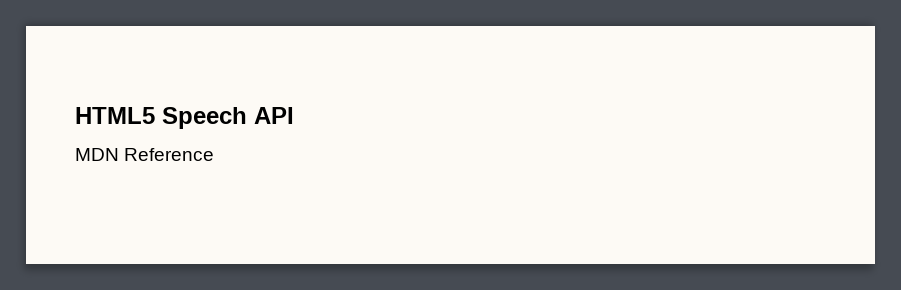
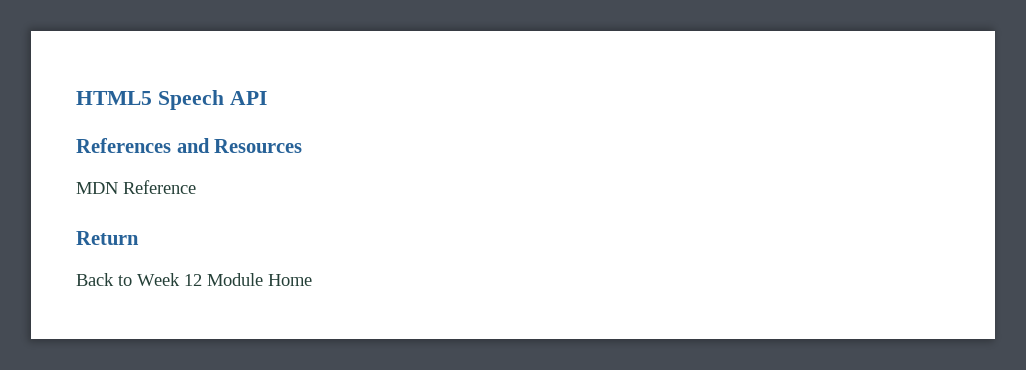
(294, 115) none -> [76,138,303,153] // References and Resources
(215, 154) none -> [76,231,139,245] [76,273,312,286] // Return // Back to Week 12 Module Home

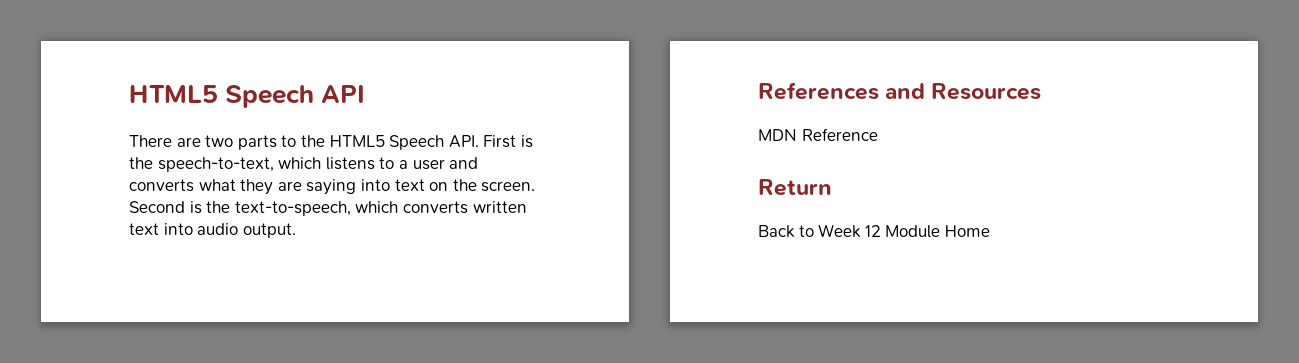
(267, 98) none -> [129,135,533,150] [129,157,479,172] [129,179,536,195] [129,201,527,216] [129,223,296,238] // There are two parts to the HTML5 Speech API. First is the speech-to-text, which listens to a user and converts what they are saying into text on the screen. Second is the text-to-speech, which converts written text into audio output.

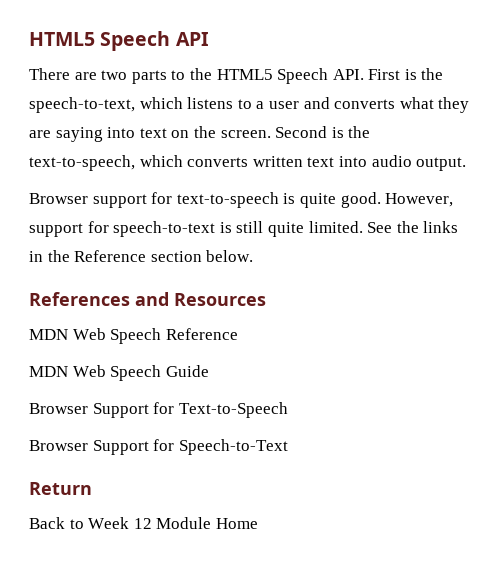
(296, 230) none -> [29,192,454,208] [29,221,459,237] [29,250,254,262] // Browser support for text-to-speech is quite good. However, support for speech-to-text is still quite limited. See the links in the Reference section below.
[801,128,878,141] Reference -> [72,328,238,344] [29,365,209,381] [29,402,288,418] [29,439,288,455] Web Speech Reference // MDN Web Speech Guide // Browser Support for Text-to-Speech // Browser Support for Speech-to-Text

